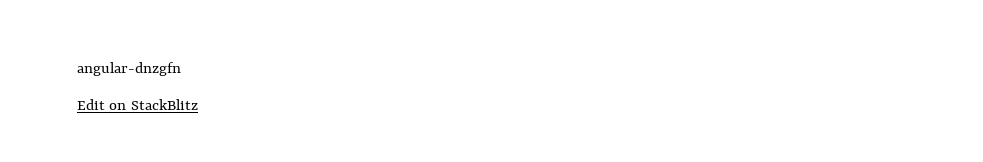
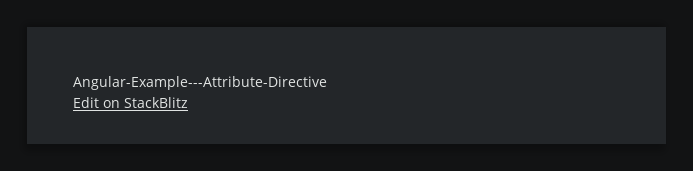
[77,62,181,76] angular-dnzgfn -> [73,76,327,90] Angular-Example---Attribute-Directive

